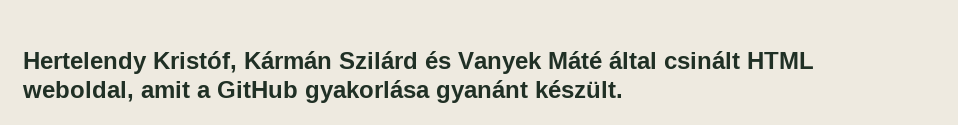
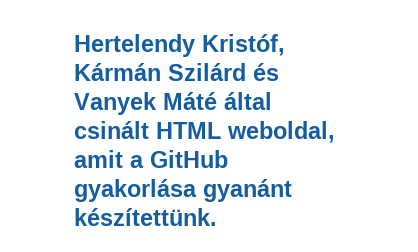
[535,80,623,98] készült. -> [74,208,217,226] készítettünk.

